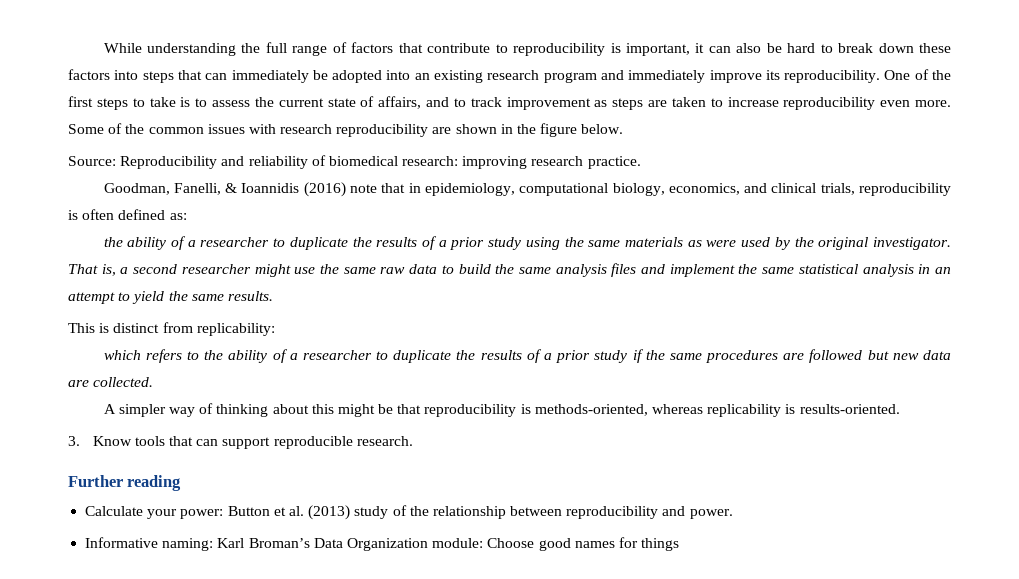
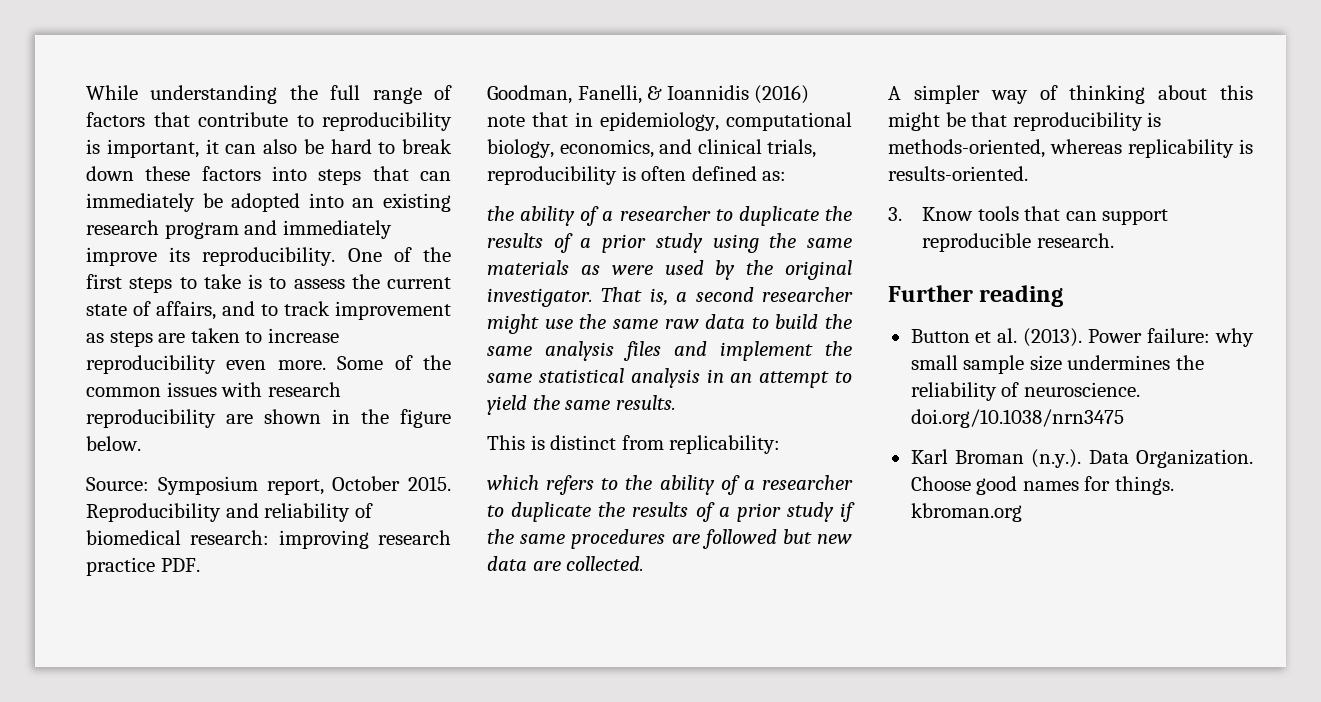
(116, 161) none -> [157,476,451,495] Symposium report, October 2015.
[587,156,641,169] practice. -> [86,557,200,576] practice PDF.
[85,505,733,520] [85,537,484,551] Calculate your power: Button et al. (2013) study of the relationship between reproducibility and power. // Informative naming: Karl Broman’s Data Organization module: -> [910,328,1254,347] [910,355,1204,374] [910,382,1140,401] [910,409,1124,428] [910,449,1253,468] Button et al. (2013). Power failure: why small sample size undermines the reliability of neuroscience. doi.org/10.1038/nrn3475 // Karl Broman (n.y.). Data Organization.
[641,538,680,551] things -> [1114,476,1174,495] [910,503,1022,522] things. kbroman.org

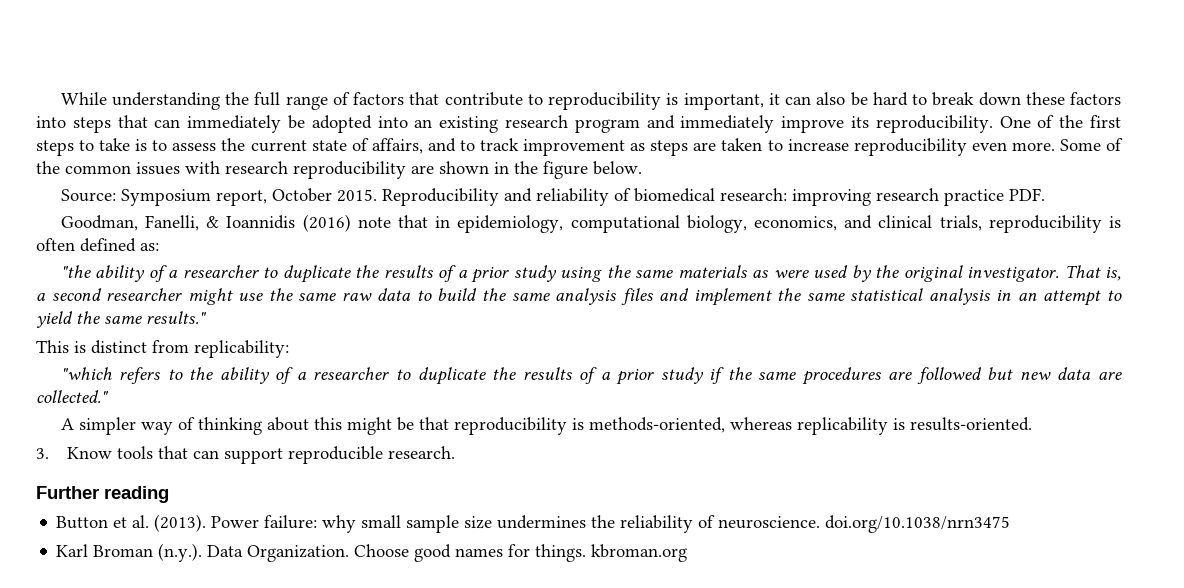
[487,206,514,221] the -> [60,265,91,278] "the
[615,395,676,410] results. -> [146,311,207,324] results."
[487,475,539,490] which -> [60,367,112,380] "which
[566,556,645,571] collected. -> [36,390,109,403] collected."

